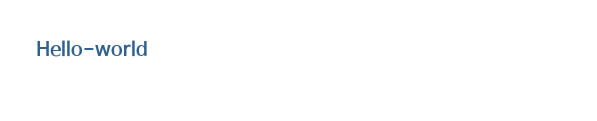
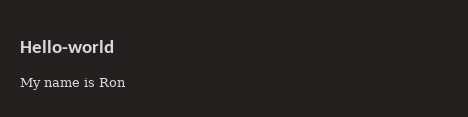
(148, 48) none -> [20,78,126,90] // My name is Ron

